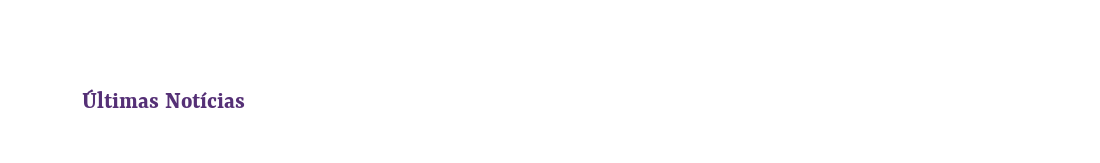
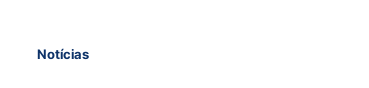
[82,89,159,108] Últimas -> (37, 54) none

